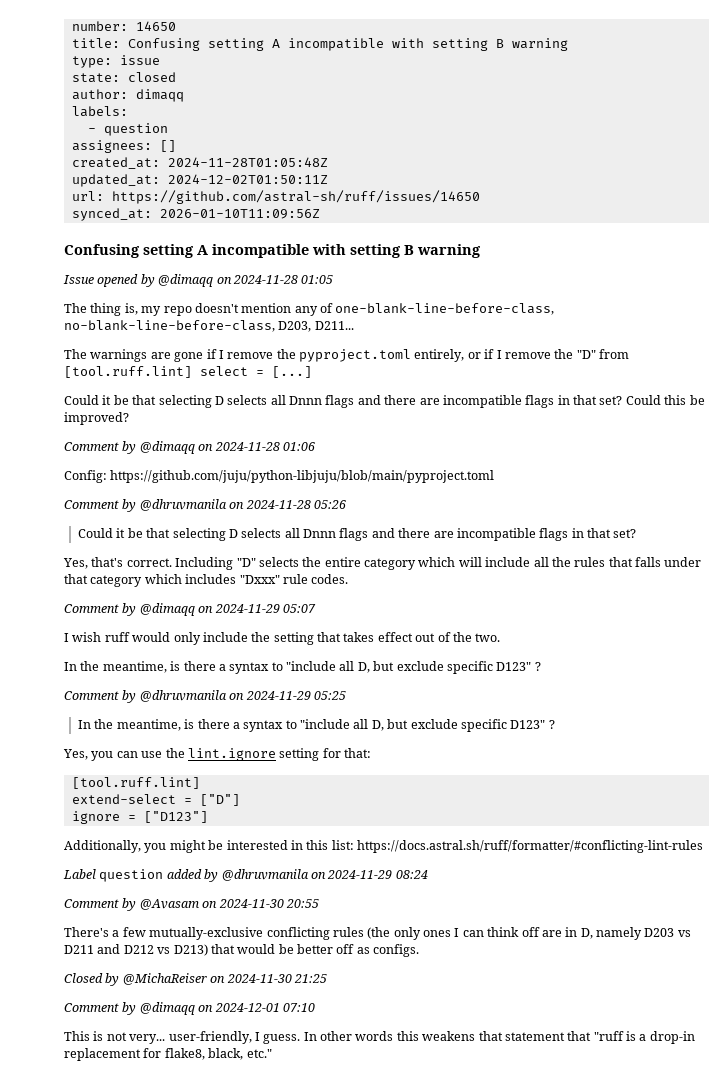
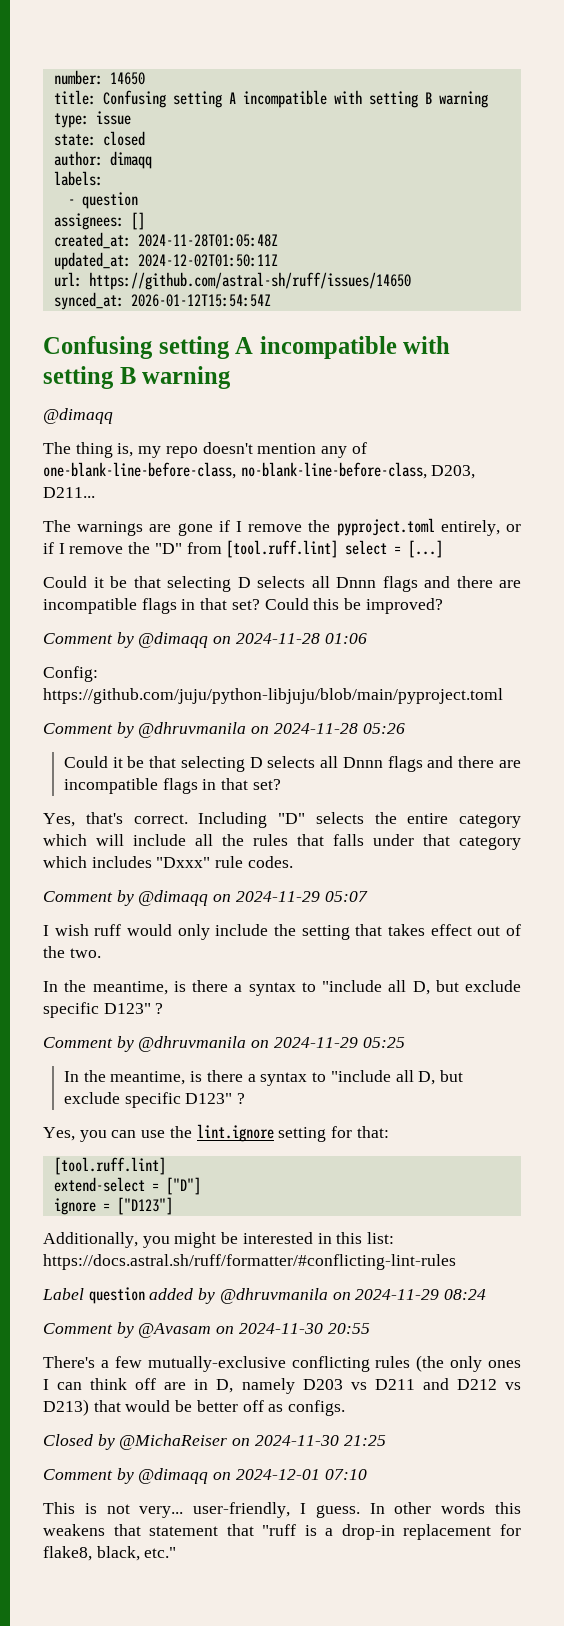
[159,209,320,219] [64,244,481,258] [63,274,334,287] 2026-01-10T11:09:56Z // Confusing setting A incompatible with setting B warning // Issue opened by @dimaqq on 2024-11-28 01:05 -> [130,294,271,307] [43,336,451,359] [43,366,232,389] [43,408,113,424] 2026-01-12T15:54:54Z // Confusing setting A incompatible with setting B warning // @dimaqq

